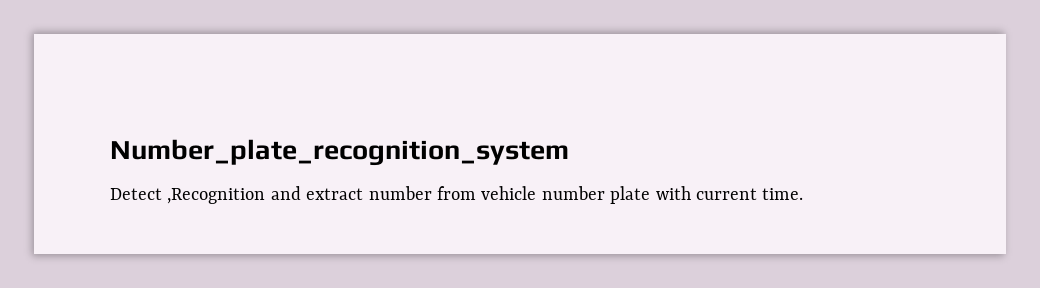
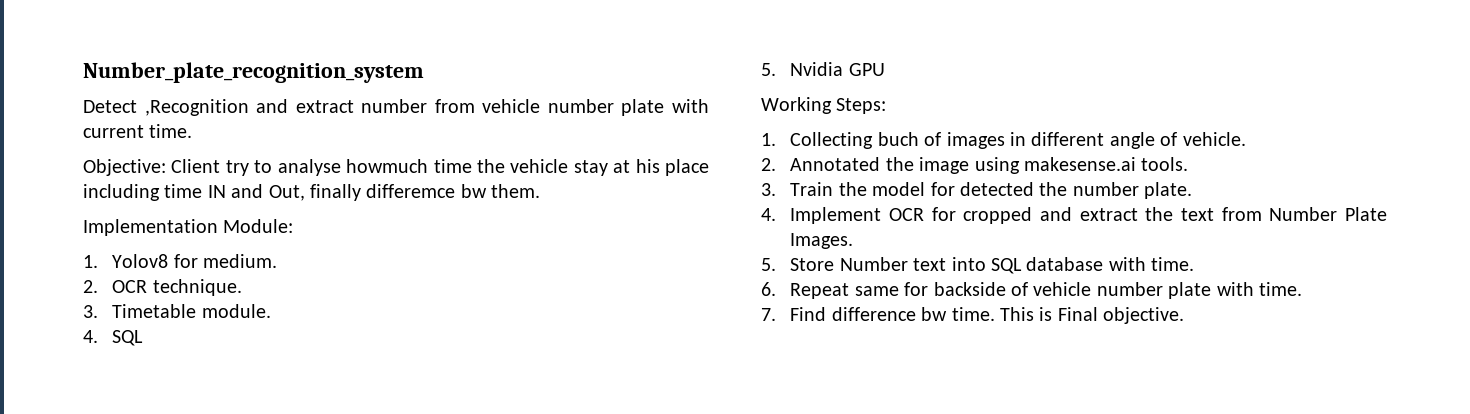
(804, 194) none -> [83,159,709,176] [83,184,541,201] [83,219,294,236] [83,254,278,268] [83,279,242,296] [83,304,271,318] [83,330,144,346] [761,62,885,76] [761,97,887,114] [761,132,1246,149] [761,157,1189,174] [761,182,1193,199] [761,207,1387,224] [790,233,854,249] [761,257,1195,274] [761,282,1302,299] [761,307,1185,324] // Objective: Client try to analyse howmuch time the vehicle stay at his place including time IN and Out, finally differemce bw them. // Implementation Module: // 1. Yolov8 for medium. // 2. OCR technique. // 3. Timetable module. // 4. SQL // 5. Nvidia GPU // Working Steps: // 1. Collecting buch of images in different angle of vehicle. // 2. Annotated the image using makesense.ai tools. // 3. Train the model for detected the number plate. // 4. Implement OCR for cropped and extract the text from Number Plate Images. // 5. Store Number text into SQL database with time. // 6. Repeat same for backside of vehicle number plate with time. // 7. Find difference bw time. This is Final objective.

